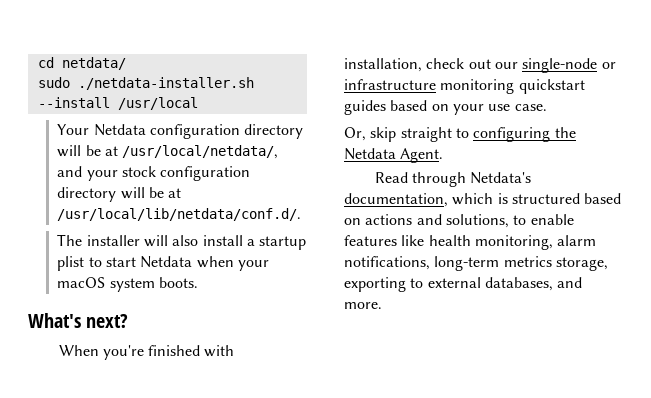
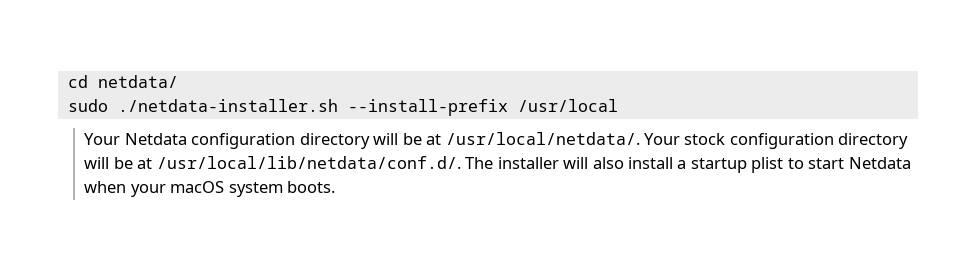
[37,97,110,108] --install -> [347,99,508,116] --install-prefix
[122,145,279,159] [57,166,118,181] /usr/local/netdata/, and your -> [445,132,681,145] /usr/local/netdata/. Your
(302, 214) // -> (461, 162) none
[28,313,129,328] [58,345,235,360] [344,58,616,73] [344,79,585,94] [344,100,547,115] [344,127,576,142] [344,148,444,163] [374,172,532,187] [344,193,622,207] [344,214,574,228] [344,235,597,250] [344,256,608,271] [344,277,583,292] [344,302,382,309] // What's next? // When you're finished with installation, check out our single-node or infrastructure monitoring quickstart guides based on your use case. // Or, skip straight to configuring the Netdata Agent. // Read through Netdata's documentation, which is structured based on actions and solutions, to enable features like health monitoring, alarm notifications, long-term metrics storage, exporting to external databases, and more. -> (336, 187) none

